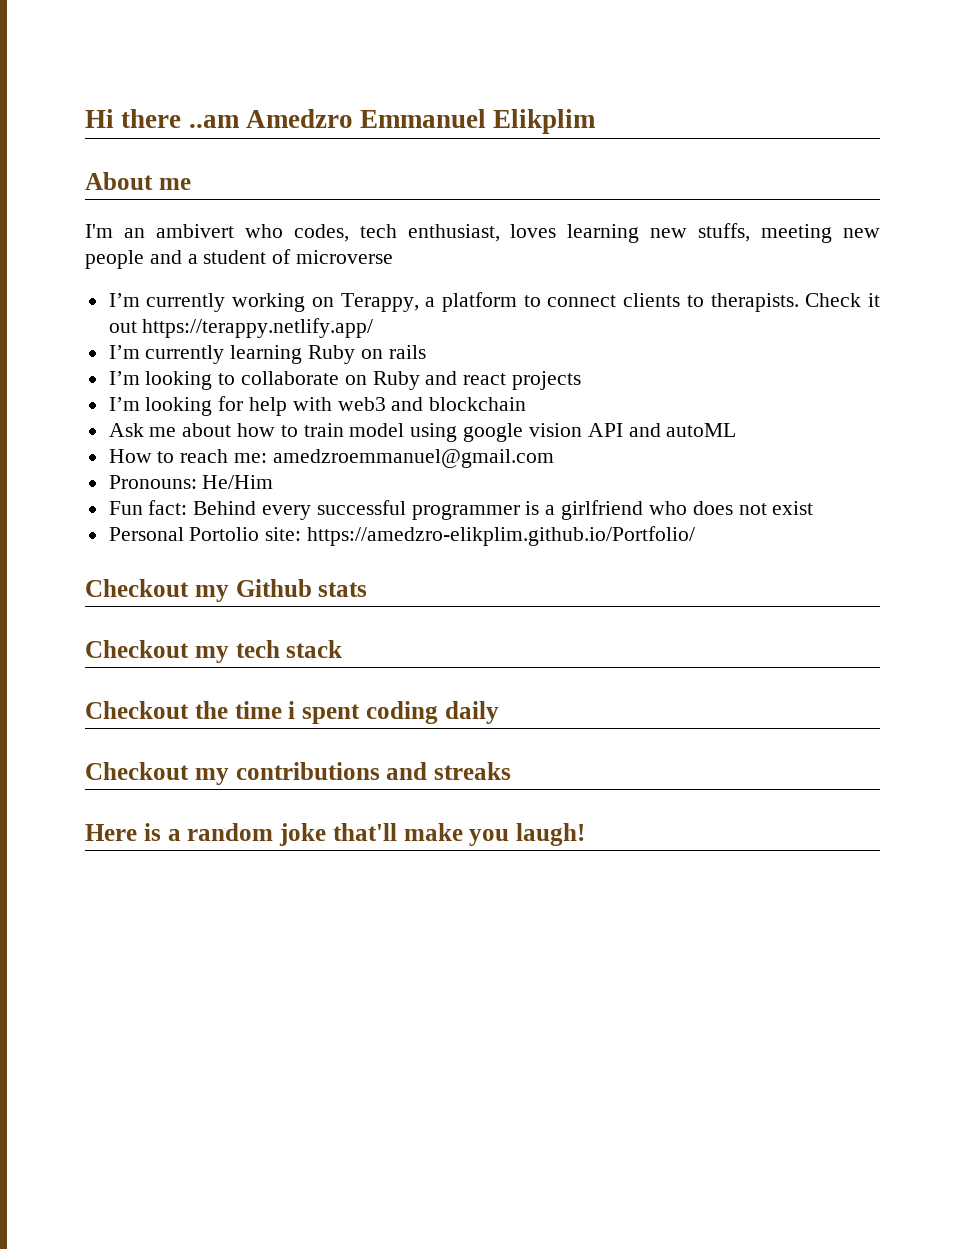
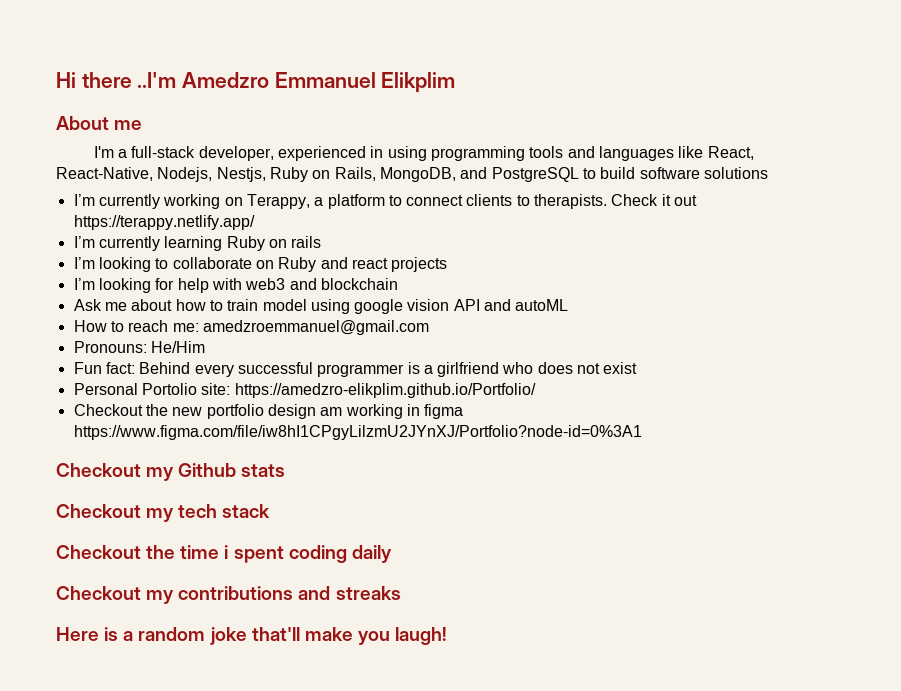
[188,115,240,128] ..am -> [137,72,177,88] ..I'm
[123,223,880,243] [85,249,394,269] an ambivert who codes, tech enthusiast, loves learning new stuffs, meeting new people and a student of microverse -> [118,146,754,161] [56,167,768,182] a full-stack developer, experienced in using programming tools and languages like React, React-Native, Nodejs, Nestjs, Ruby on Rails, MongoDB, and PostgreSQL to build software solutions
(696, 536) none -> [73,404,464,419] [73,425,642,440] // Checkout the new portfolio design am working in figma https://www.figma.com/file/iw8hI1CPgyLilzmU2JYnXJ/Portfolio?node-id=0%3A1

